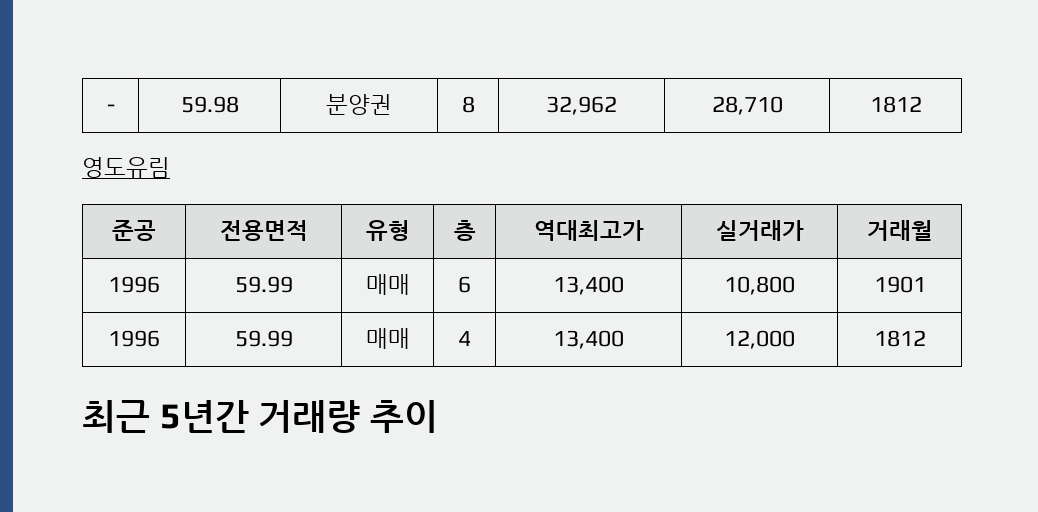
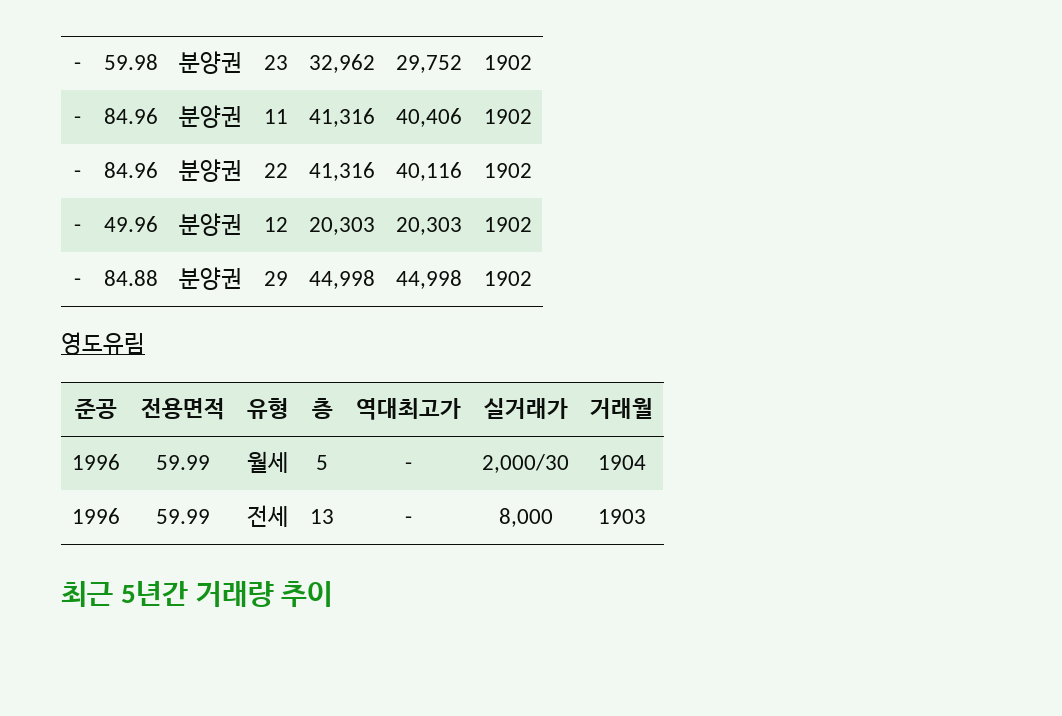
[461,96,475,113] 8 -> [263,55,288,70] 23
[711,96,783,115] [869,96,922,113] 28,710 | 1812 -> [396,55,462,73] [483,55,532,70] [73,116,81,124] [103,108,158,124] [179,105,242,128] [263,109,288,124] [309,108,375,127] [396,108,462,127] [483,109,532,124] [73,170,81,178] [103,162,158,178] [179,159,242,182] [263,163,288,178] [309,162,375,181] [396,162,462,181] [483,163,532,178] [73,224,81,232] [103,216,158,232] [179,213,242,236] [263,217,288,232] [309,217,375,235] [396,217,462,235] [483,217,532,232] [73,278,81,286] [103,270,158,286] [179,267,242,290] [263,271,288,286] [309,270,375,289] [396,270,462,289] [483,271,532,286] 29,752 | 1902 // - | 84.96 | 분양권 | 11 | 41,316 | 40,406 | 1902 // - | 84.96 | 분양권 | 22 | 41,316 | 40,116 | 1902 // - | 49.96 | 분양권 | 12 | 20,303 | 20,303 | 1902 // - | 84.88 | 분양권 | 29 | 44,998 | 44,998 | 1902
[365,274,410,295] [458,276,471,293] [553,276,624,295] [724,276,795,295] [873,276,926,293] [108,330,160,347] [234,330,293,347] [365,328,410,349] [458,331,471,346] [553,330,624,349] [724,330,795,349] [873,330,926,347] 매매 | 6 | 13,400 | 10,800 | 1901 // 1996 | 59.99 | 매매 | 4 | 13,400 | 12,000 | 1812 -> [246,451,289,473] [316,455,328,470] [404,462,412,470] [482,454,569,473] [597,455,646,470] [72,508,120,524] [156,509,210,524] [246,505,289,527] [310,509,334,524] [404,516,412,524] [498,508,553,527] [597,509,646,524] 월세 | 5 | - | 2,000/30 | 1904 // 1996 | 59.99 | 전세 | 13 | - | 8,000 | 1903

